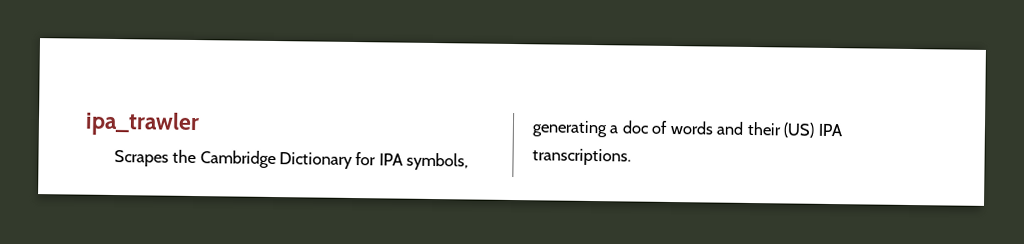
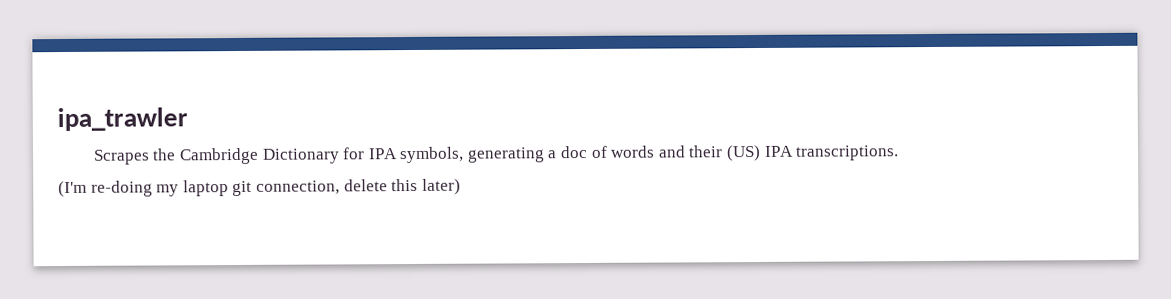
(631, 157) none -> [58,178,461,198] // (I'm re-doing my laptop git connection, delete this later)

